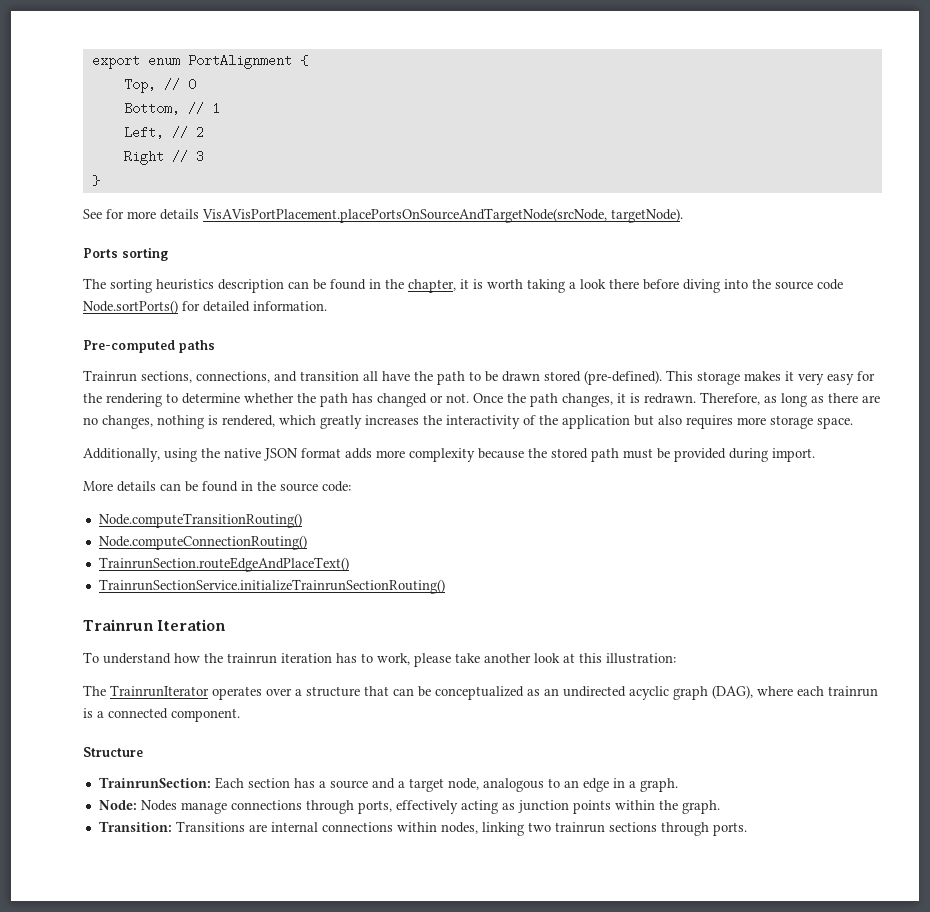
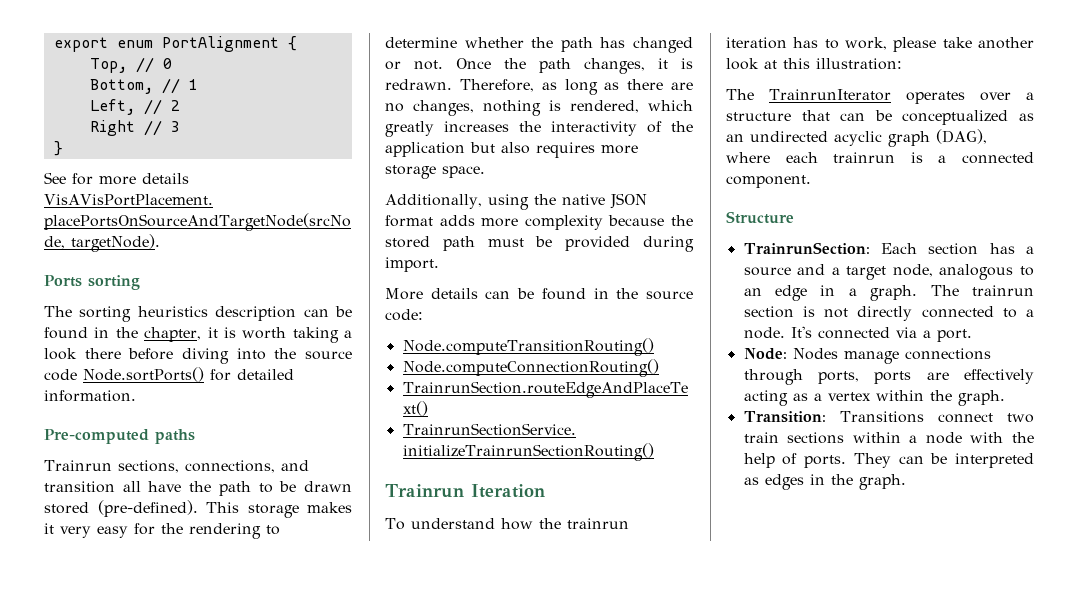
(678, 785) none -> [930,285,1034,296] [743,306,1034,321] [743,326,972,342] The trainrun section is not directly connected to a node. It's connected via a port.
(392, 807) none -> [874,371,949,384] ports are
[517,800,611,814] junction points -> [813,392,871,401] a vertex
[248,822,747,836] are internal connections within nodes, linking two trainrun sections through ports. -> [937,413,1034,423] [743,432,1034,444] [743,453,1034,468] [743,474,906,490] connect two train sections within a node with the help of ports. They can be interpreted as edges in the graph.

